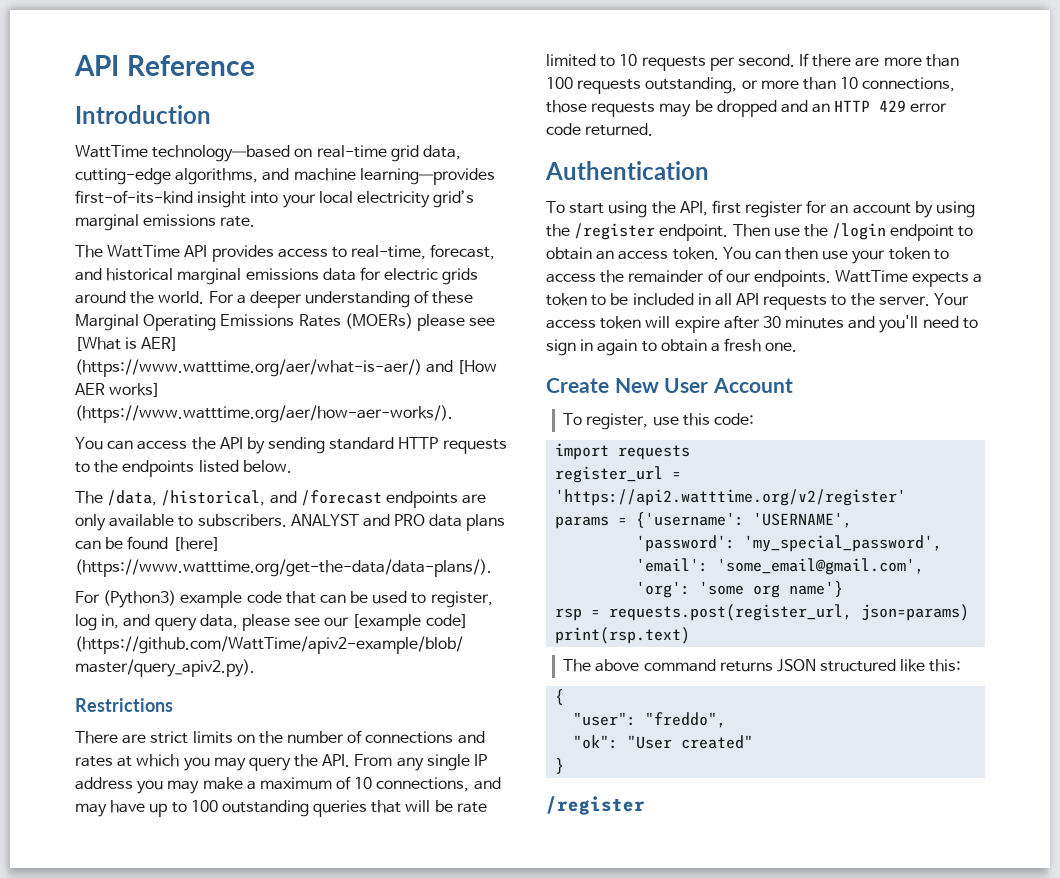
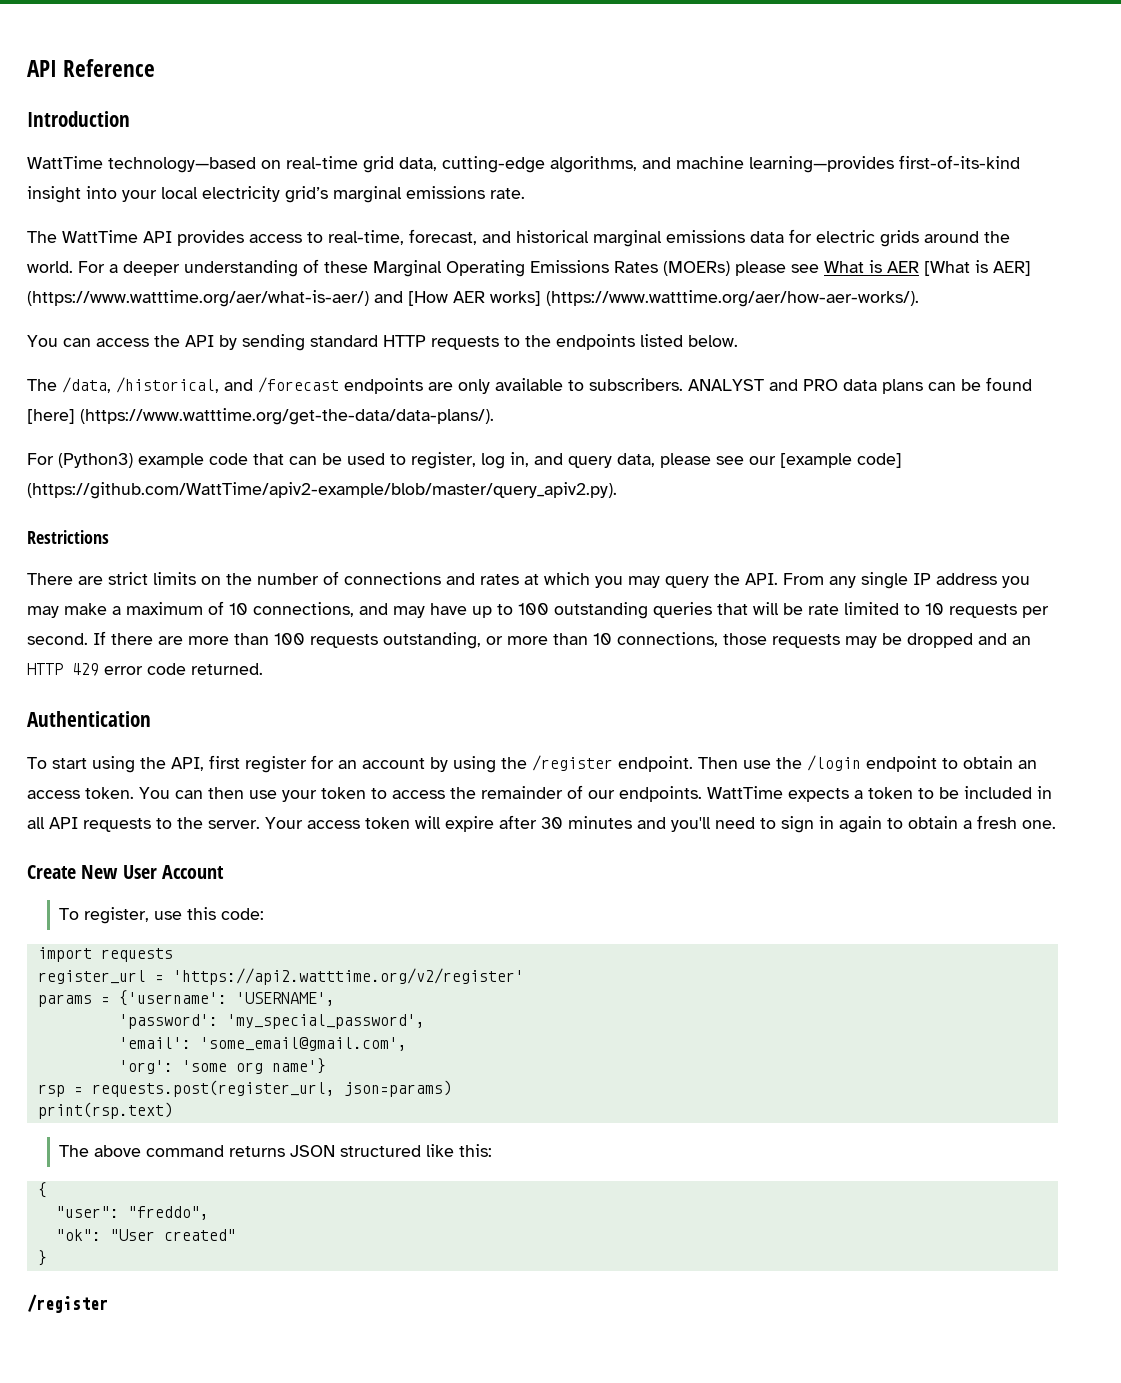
(496, 321) none -> [824,260,919,273] What is AER

